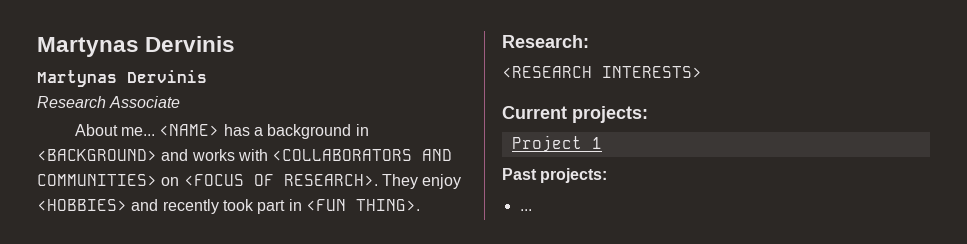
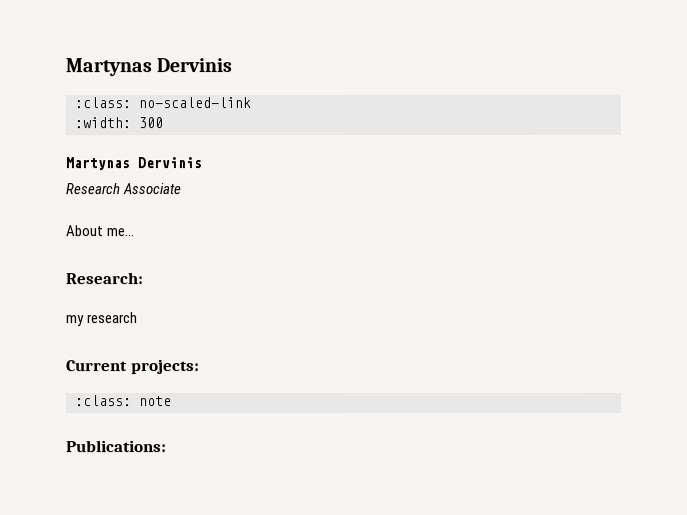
[37,36,236,57] Martynas Dervinis -> [65,58,233,77] [74,97,251,109] [74,117,163,129] Martynas Dervinis // :class: no-scaled-link // :width: 300
[159,124,369,139] [37,149,453,161] [37,174,462,189] [37,199,420,214] <NAME> has a background in <BACKGROUND> and works with <COLLABORATORS AND COMMUNITIES> on <FOCUS OF RESEARCH>. They enjoy <HOBBIES> and recently took part in <FUN THING>. -> (135, 232) none
[502,66,702,78] <RESEARCH INTERESTS> -> [66,312,139,327] my research
[511,135,602,152] [502,168,608,183] [519,209,532,211] Project 1 // Past projects: // ... -> [75,395,172,407] [66,440,167,453] :class: note // Publications:

